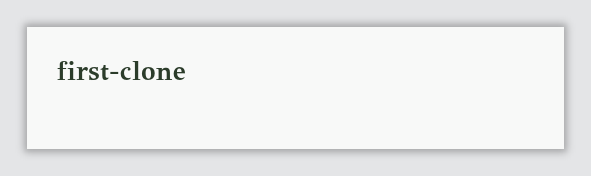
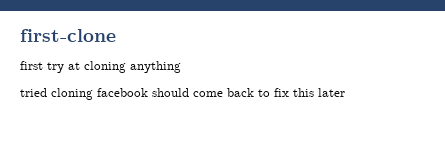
(186, 71) none -> [20,61,181,73] [20,88,345,100] // first try at cloning anything // tried cloning facebook should come back to fix this later

